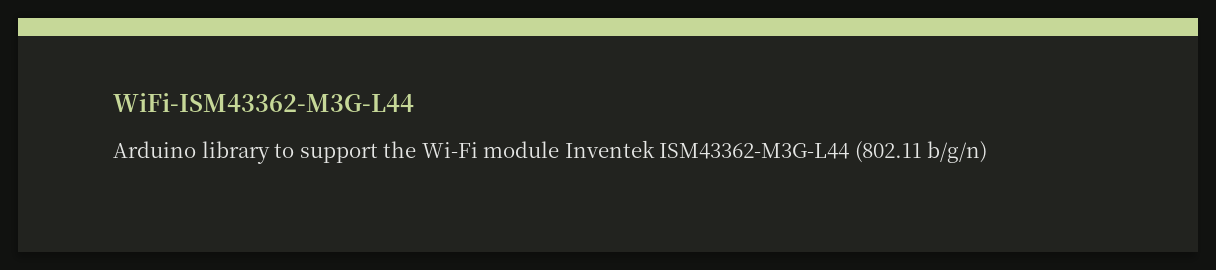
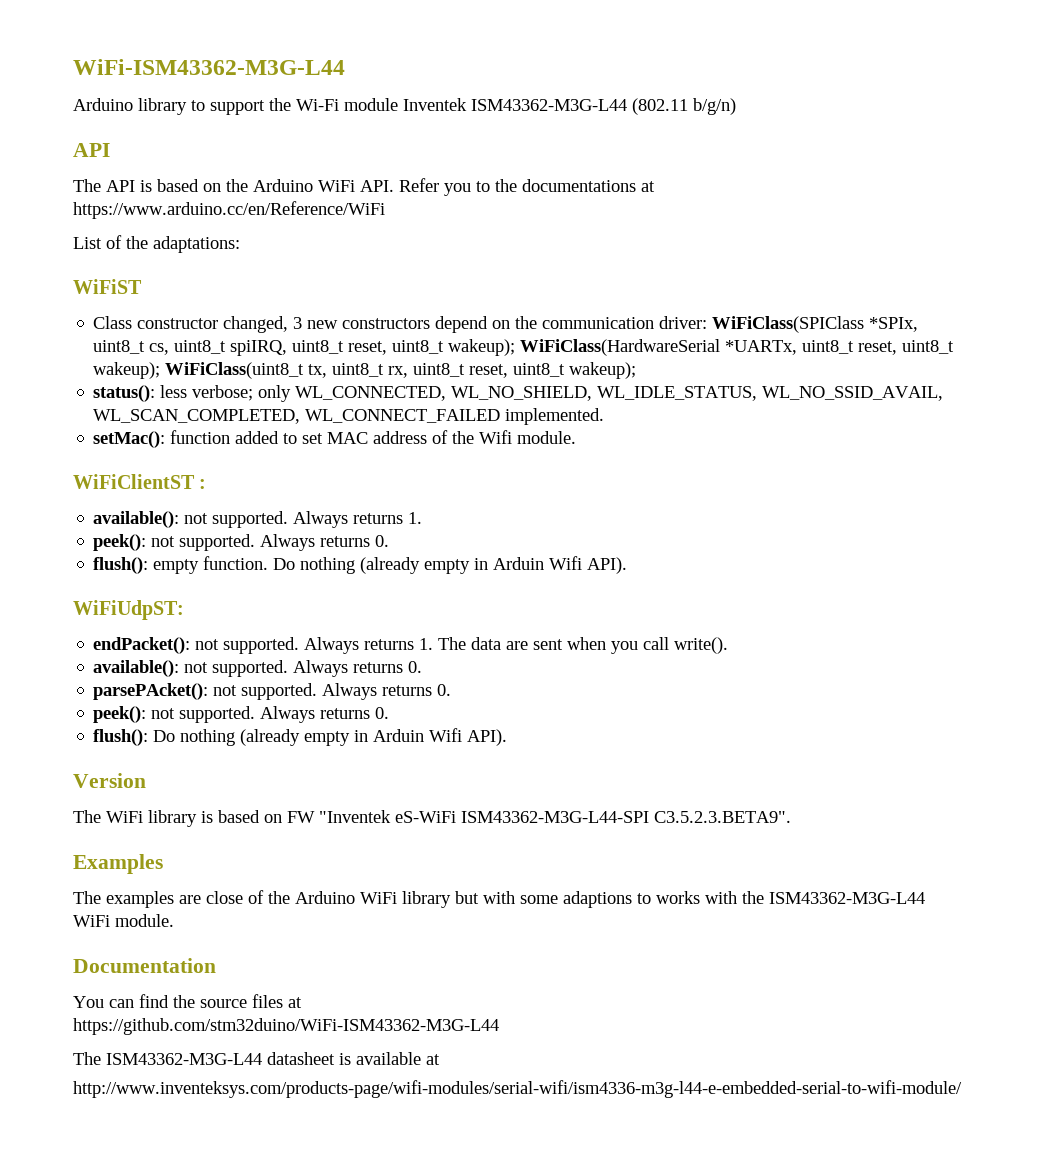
(988, 152) none -> [73,143,110,157] [73,178,655,196] [73,201,385,219] [73,235,240,253] [73,279,142,294] [93,316,919,333] [93,339,955,356] [93,362,637,379] [93,385,944,402] [93,408,605,425] [93,430,577,448] [73,474,207,489] [93,511,423,528] [93,534,390,551] [93,556,628,574] [73,600,184,620] [93,637,729,654] [93,660,423,677] [93,683,452,700] [93,706,390,723] [93,728,508,746] [73,773,146,788] [73,810,791,827] [73,854,163,874] [73,890,925,908] [73,914,174,927] [73,958,216,973] [73,994,302,1008] [73,1018,499,1035] [73,1052,440,1065] [73,1080,962,1098] // API // The API is based on the Arduino WiFi API. Refer you to the documentations at https://www.arduino.cc/en/Reference/WiFi // List of the adaptations: // WiFiST // Class constructor changed, 3 new constructors depend on the communication driver: WiFiClass(SPIClass *SPIx, uint8_t cs, uint8_t spiIRQ, uint8_t reset, uint8_t wakeup); WiFiClass(HardwareSerial *UARTx, uint8_t reset, uint8_t wakeup); WiFiClass(uint8_t tx, uint8_t rx, uint8_t reset, uint8_t wakeup); // status(): less verbose; only WL_CONNECTED, WL_NO_SHIELD, WL_IDLE_STATUS, WL_NO_SSID_AVAIL, WL_SCAN_COMPLETED, WL_CONNECT_FAILED implemented. // setMac(): function added to set MAC address of the Wifi module. // WiFiClientST : // available(): not supported. Always returns 1. // peek(): not supported. Always returns 0. // flush(): empty function. Do nothing (already empty in Arduin Wifi API). // WiFiUdpST: // endPacket(): not supported. Always returns 1. The data are sent when you call write(). // available(): not supported. Always returns 0. // parsePAcket(): not supported. Always returns 0. // peek(): not supported. Always returns 0. // flush(): Do nothing (already empty in Arduin Wifi API). // Version // The WiFi library is based on FW "Inventek eS-WiFi ISM43362-M3G-L44-SPI C3.5.2.3.BETA9". // Examples // The examples are close of the Arduino WiFi library but with some adaptions to works with the ISM43362-M3G-L44 WiFi module. // Documentation // You can find the source files at // https://github.com/stm32duino/WiFi-ISM43362-M3G-L44 // The ISM43362-M3G-L44 datasheet is available at // http://www.inventeksys.com/products-page/wifi-modules/serial-wifi/ism4336-m3g-l44-e-embedded-serial-to-wifi-module/

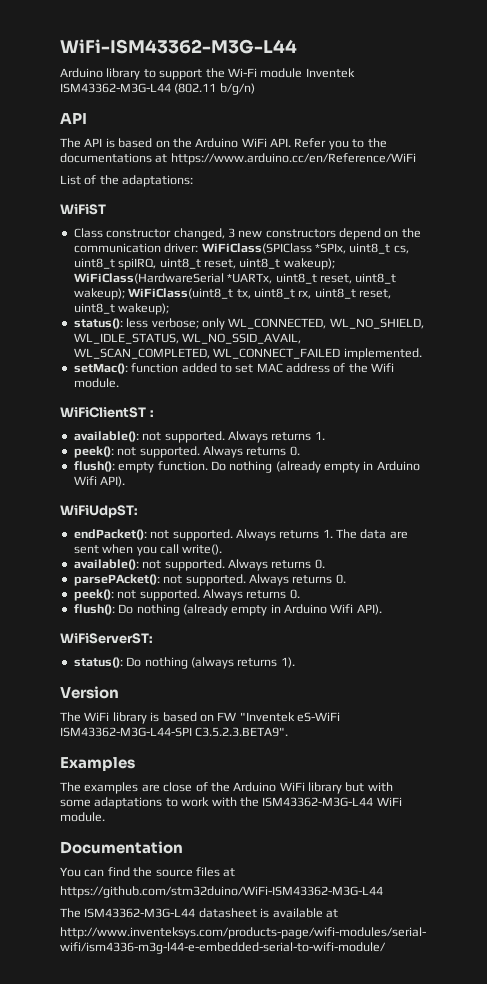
[493,557,545,570] Arduin -> [376,461,420,471] Arduino
[373,728,508,746] Arduin Wifi API). -> [284,604,382,615] [60,633,153,644] [73,657,295,669] Arduino Wifi API). // WiFiServerST: // status(): Do nothing (always returns 1).
[563,891,700,908] adaptions to works -> [94,797,210,809] adaptations to work

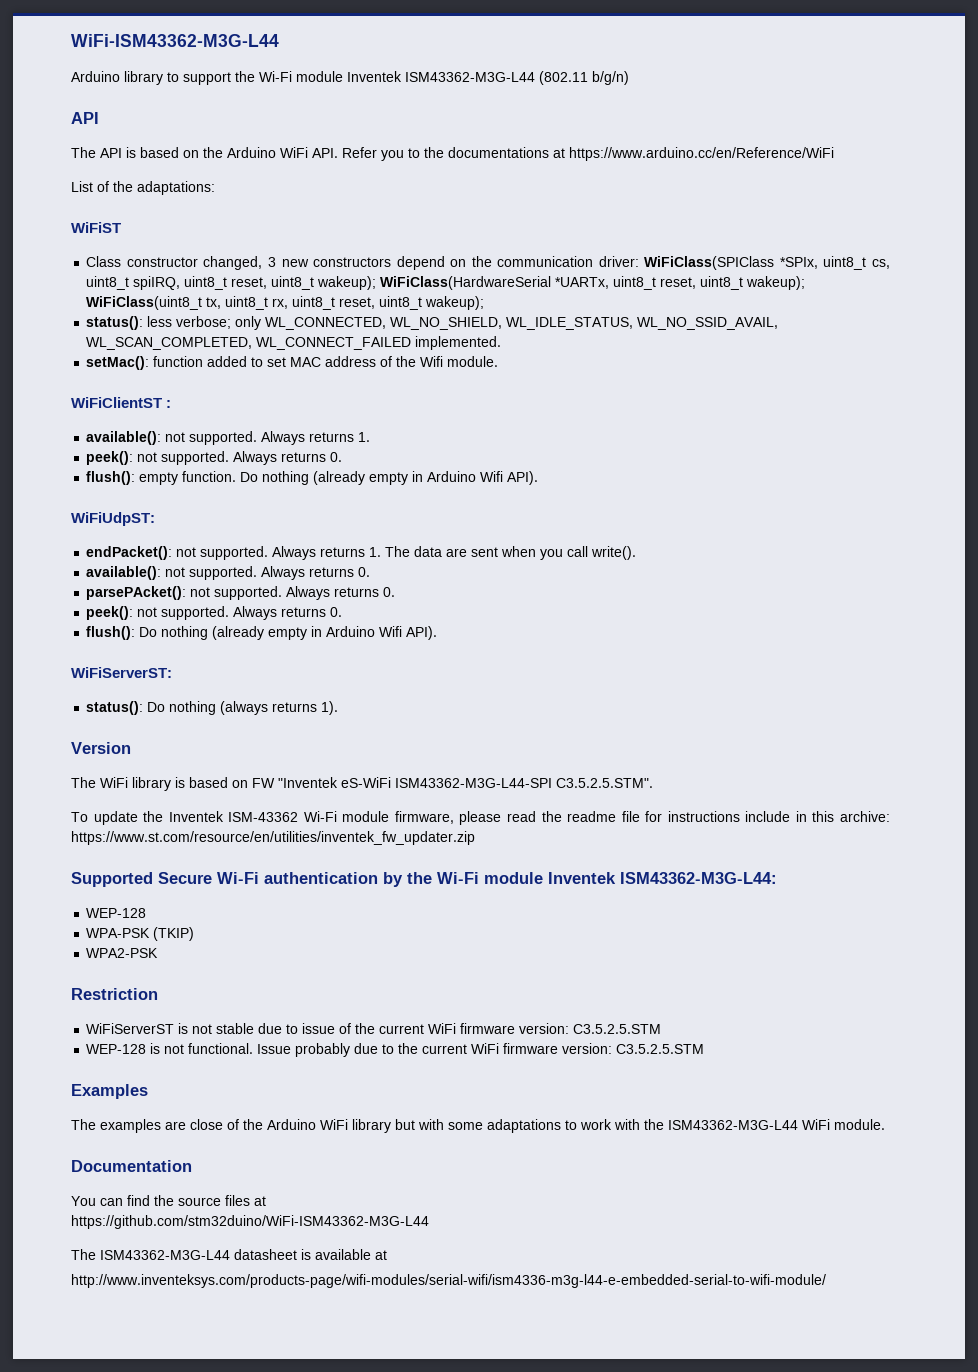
[195,727,289,737] C3.5.2.3.BETA9". -> [556,778,653,788] [71,811,890,825] [71,831,475,845] [71,872,777,887] [86,908,147,918] [86,927,195,941] [86,948,159,958] [71,988,158,1000] [86,1023,662,1034] [86,1043,705,1057] C3.5.2.5.STM". // To update the Inventek ISM-43362 Wi-Fi module firmware, please read the readme file for instructions include in this archive: https://www.st.com/resource/en/utilities/inventek_fw_updater.zip // Supported Secure Wi-Fi authentication by the Wi-Fi module Inventek ISM43362-M3G-L44: // WEP-128 // WPA-PSK (TKIP) // WPA2-PSK // Restriction // WiFiServerST is not stable due to issue of the current WiFi firmware version: C3.5.2.5.STM // WEP-128 is not functional. Issue probably due to the current WiFi firmware version: C3.5.2.5.STM

